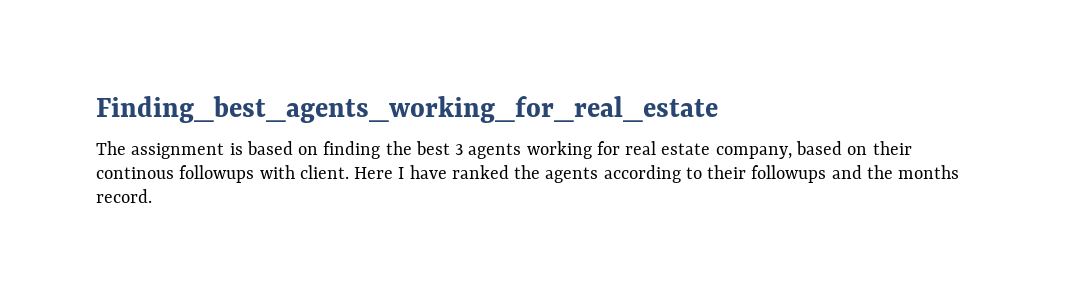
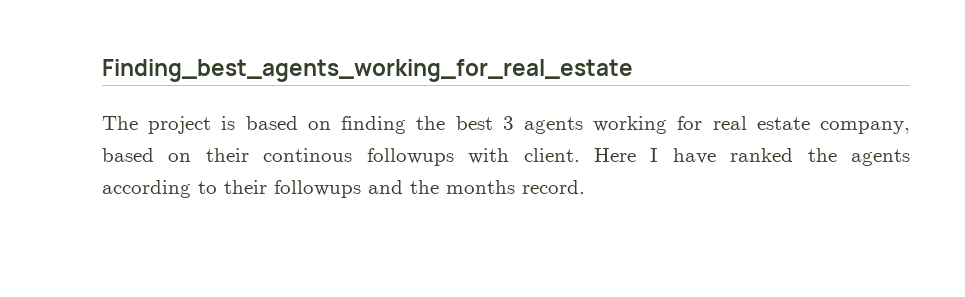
[131,143,225,159] assignment -> [148,116,212,134] project

